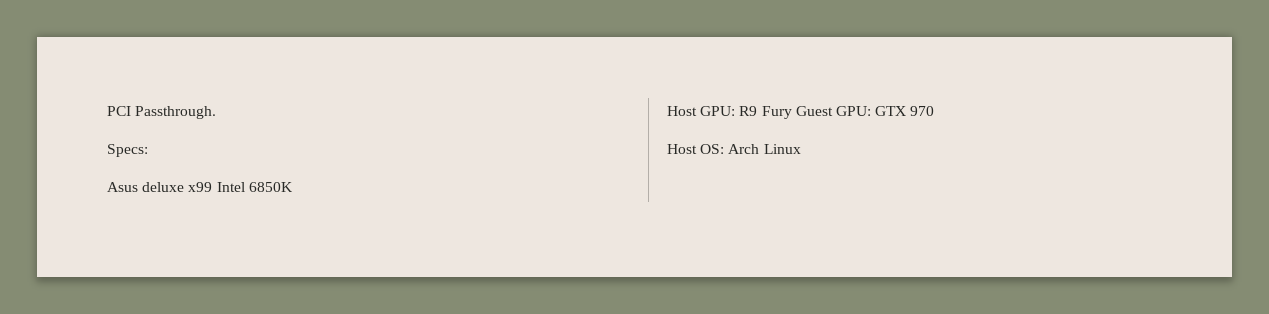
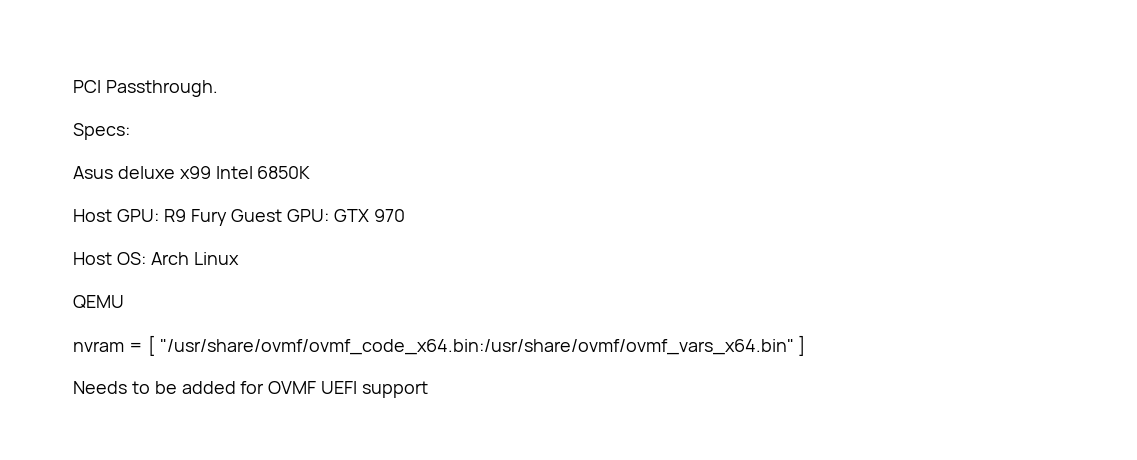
(801, 149) none -> [73,295,124,309] [73,335,806,356] [73,381,429,398] // QEMU // nvram = [ "/usr/share/ovmf/ovmf_code_x64.bin:/usr/share/ovmf/ovmf_vars_x64.bin" ] // Needs to be added for OVMF UEFI support

